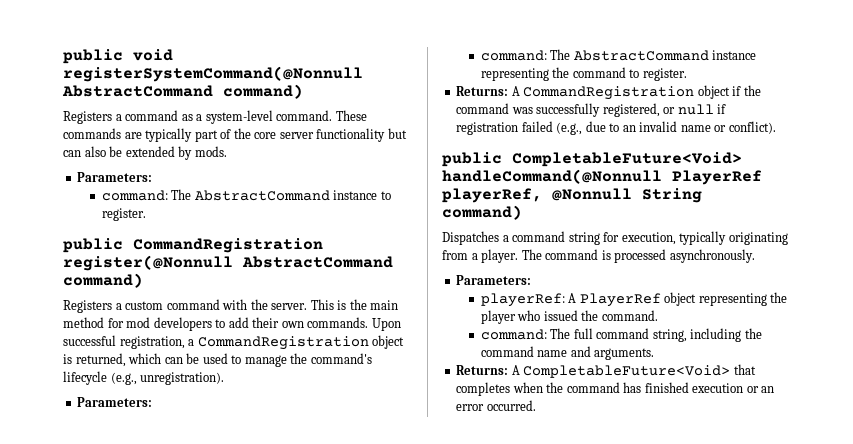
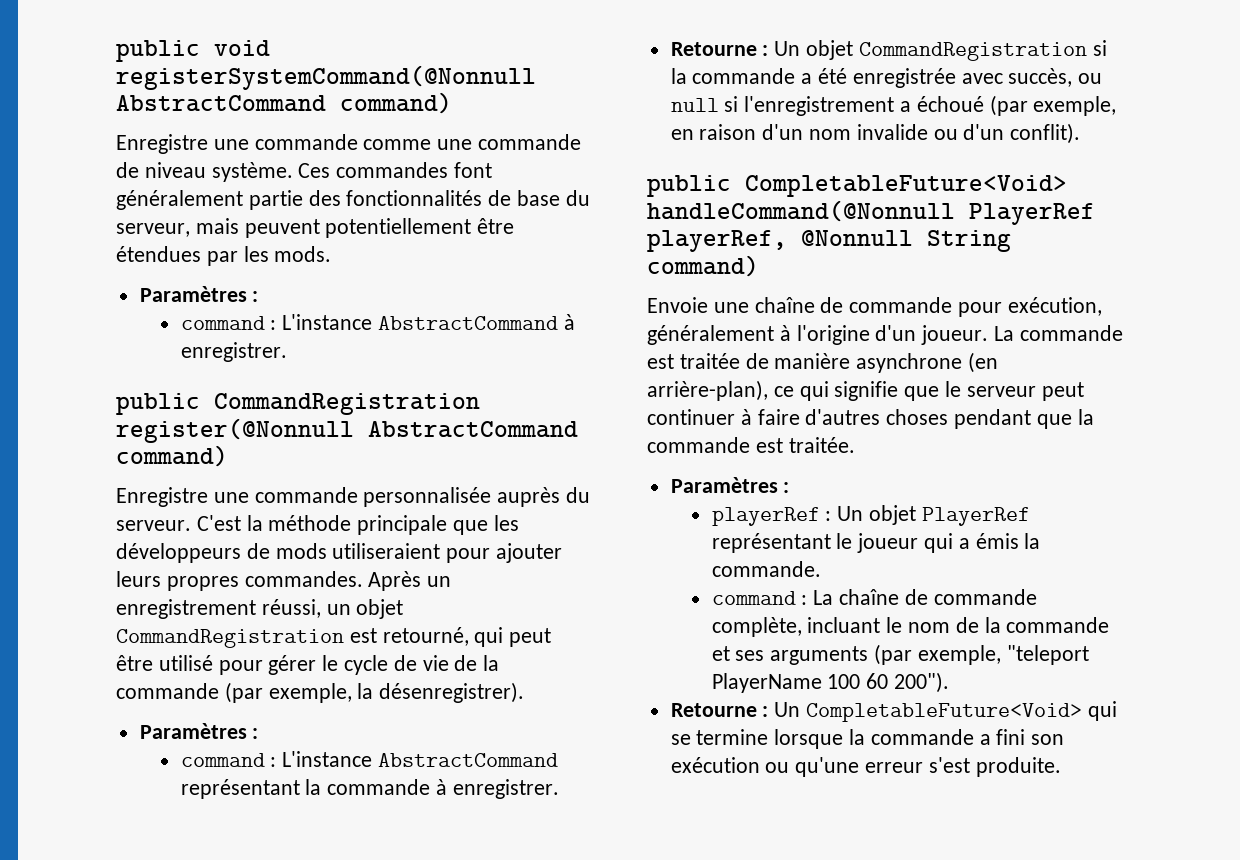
[63,110,367,124] [63,128,407,142] [63,146,227,160] [77,172,153,182] [101,189,391,201] [101,208,146,221] Registers a command as a system-level command. These commands are typically part of the core server functionality but can also be extended by mods. // Parameters: // command: The AbstractCommand instance to register. -> [116,134,582,154] [116,162,493,182] [116,190,590,210] [116,218,515,238] [116,246,332,266] [139,286,259,302] [180,314,575,330] [180,342,287,362] Enregistre une commande comme une commande de niveau système. Ces commandes font généralement partie des fonctionnalités de base du serveur, mais peuvent potentiellement être étendues par les mods. // Paramètres : // command : L'instance AbstractCommand à enregistrer.
[63,299,399,313] [63,317,401,331] [63,335,405,350] [63,353,372,367] [63,371,225,385] [77,397,153,407] [480,49,757,61] [480,67,687,81] [456,85,761,100] [456,103,727,117] [456,121,776,135] Registers a custom command with the server. This is the main method for mod developers to add their own commands. Upon successful registration, a CommandRegistration object is returned, which can be used to manage the command's lifecycle (e.g., unregistration). // Parameters: // command: The AbstractCommand instance representing the command to register. // Returns: A CommandRegistration object if the command was successfully registered, or null if registration failed (e.g., due to an invalid name or conflict). -> [116,487,591,507] [116,515,519,535] [116,543,563,563] [116,571,452,591] [116,599,404,619] [116,627,552,648] [116,655,500,675] [116,682,525,703] [139,723,259,739] [180,751,558,767] [180,779,559,799] [670,40,1107,61] [670,68,1103,88] [670,95,1117,116] [670,123,1081,144] Enregistre une commande personnalisée auprès du serveur. C'est la méthode principale que les développeurs de mods utiliseraient pour ajouter leurs propres commandes. Après un enregistrement réussi, un objet CommandRegistration est retourné, qui peut être utilisé pour gérer le cycle de vie de la commande (par exemple, la désenregistrer). // Paramètres : // command : L'instance AbstractCommand représentant la commande à enregistrer. // Retourne : Un objet CommandRegistration si la commande a été enregistrée avec succès, ou null si l'enregistrement a échoué (par exemple, en raison d'un nom invalide ou d'un conflit).
[442,231,788,245] [442,249,755,263] [456,275,532,285] [480,292,788,307] [480,310,658,324] [480,328,762,342] [480,346,655,360] [456,364,756,378] [456,382,775,396] [456,400,536,411] Dispatches a command string for execution, typically originating from a player. The command is processed asynchronously. // Parameters: // playerRef: A PlayerRef object representing the player who issued the command. // command: The full command string, including the command name and arguments. // Returns: A CompletableFuture<Void> that completes when the command has finished execution or an error occurred. -> [647,297,1102,317] [647,325,1123,345] [647,352,999,373] [647,380,1084,401] [647,409,1094,429] [647,437,855,453] [670,477,790,493] [711,505,1030,526] [711,533,1041,553] [711,561,821,577] [711,589,1037,605] [711,617,1110,637] [711,644,1089,665] [711,672,949,693] [670,701,1117,722] [670,729,1065,749] [670,757,1061,777] Envoie une chaîne de commande pour exécution, généralement à l'origine d'un joueur. La commande est traitée de manière asynchrone (en arrière-plan), ce qui signifie que le serveur peut continuer à faire d'autres choses pendant que la commande est traitée. // Paramètres : // playerRef : Un objet PlayerRef représentant le joueur qui a émis la commande. // command : La chaîne de commande complète, incluant le nom de la commande et ses arguments (par exemple, "teleport PlayerName 100 60 200"). // Retourne : Un CompletableFuture<Void> qui se termine lorsque la commande a fini son exécution ou qu'une erreur s'est produite.

